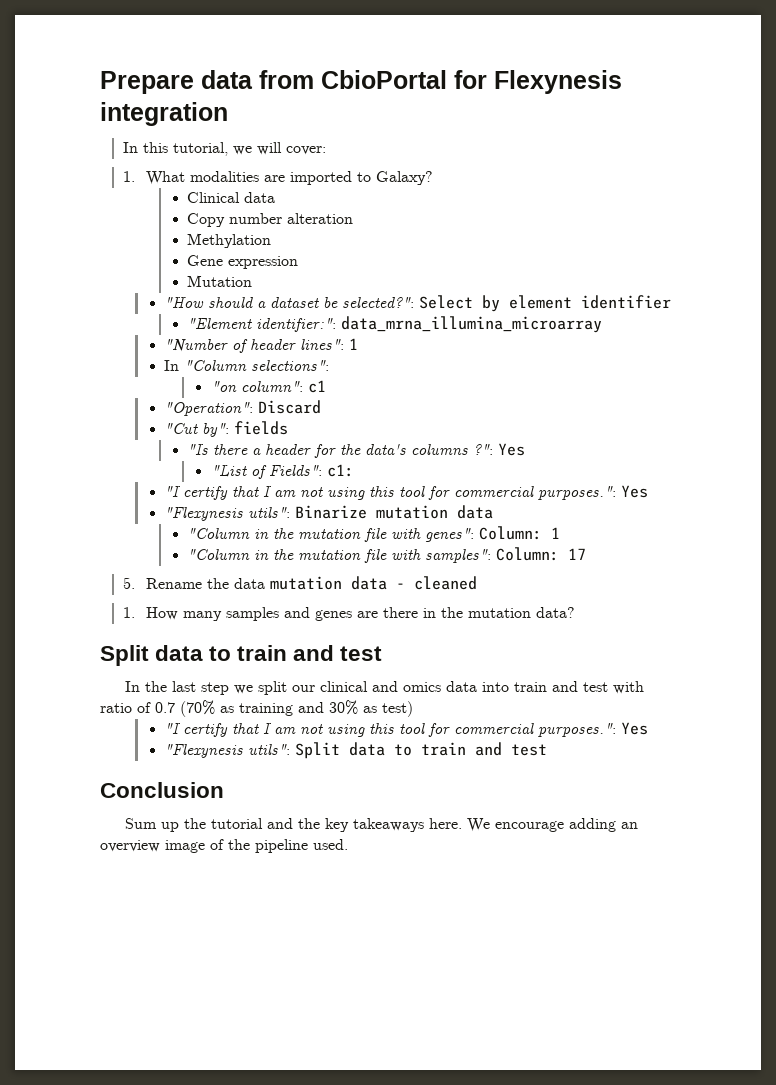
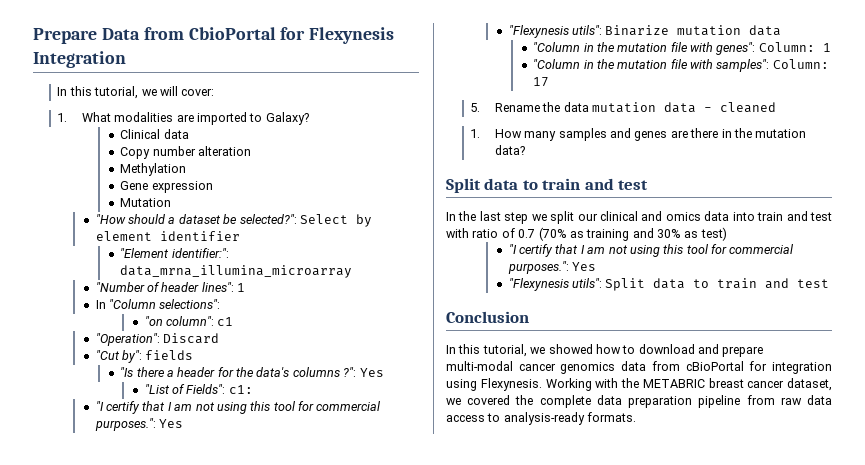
[201,70,253,89] data -> [101,28,140,40] Data
[100,102,228,126] integration -> [33,51,126,68] Integration
[124,818,638,832] [100,839,348,853] Sum up the tutorial and the key takeaways here. We encourage adding an overview image of the pipeline used. -> [446,344,764,357] [446,361,832,374] [446,378,832,391] [446,395,832,408] [446,412,637,425] In this tutorial, we showed how to download and prepare multi-modal cancer genomics data from cBioPortal for integration using Flexynesis. Working with the METABRIC breast cancer dataset, we covered the complete data preparation pipeline from raw data access to analysis-ready formats.

